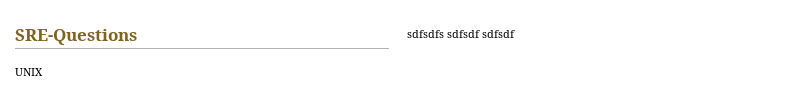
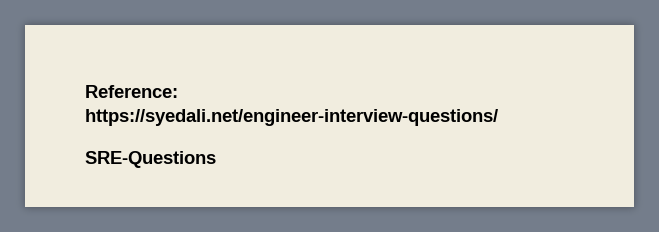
(15, 37) none -> [85,85,178,98] [85,109,498,126] Reference: https://syedali.net/engineer-interview-questions/ //
[15,68,43,76] [407,30,515,38] // UNIX // sdfsdfs sdfsdf sdfsdf -> (216, 159) none

